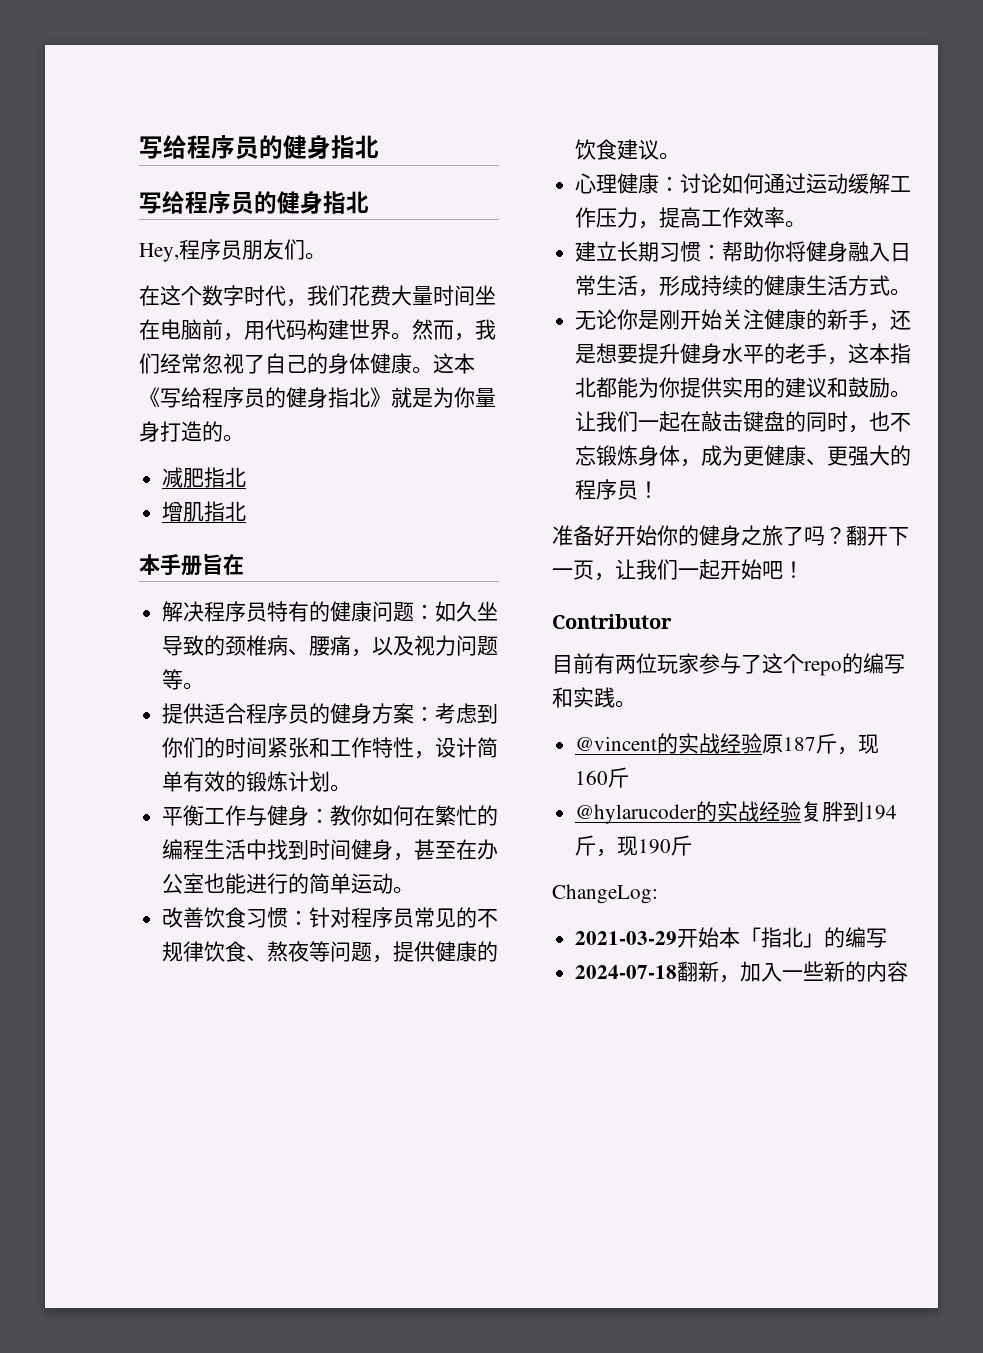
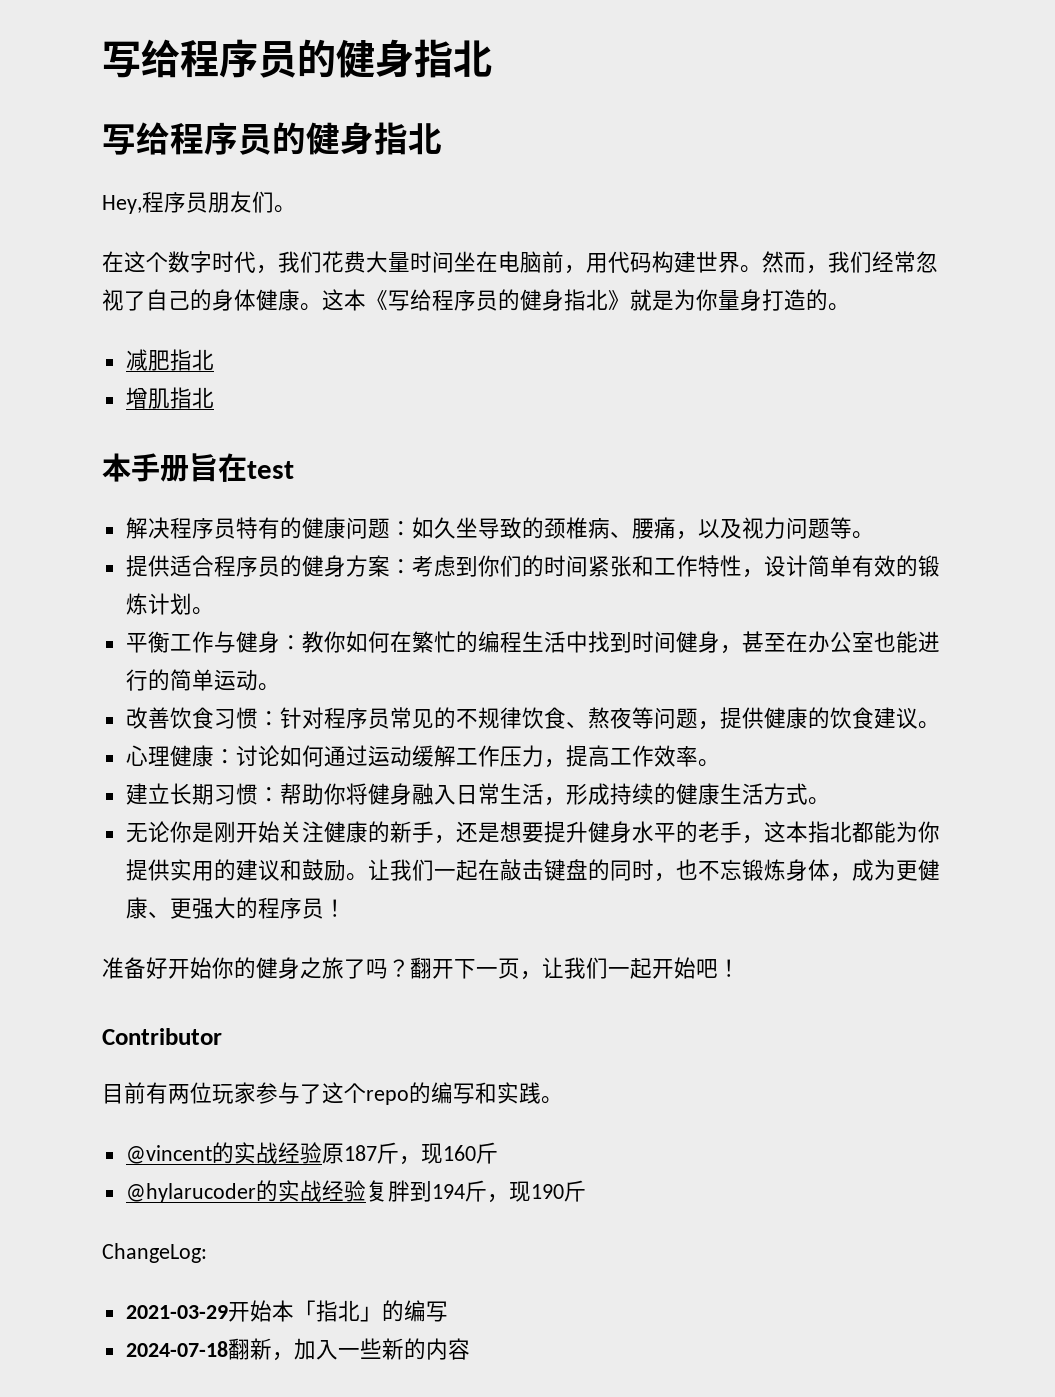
(244, 564) none -> [247,461,294,479] test

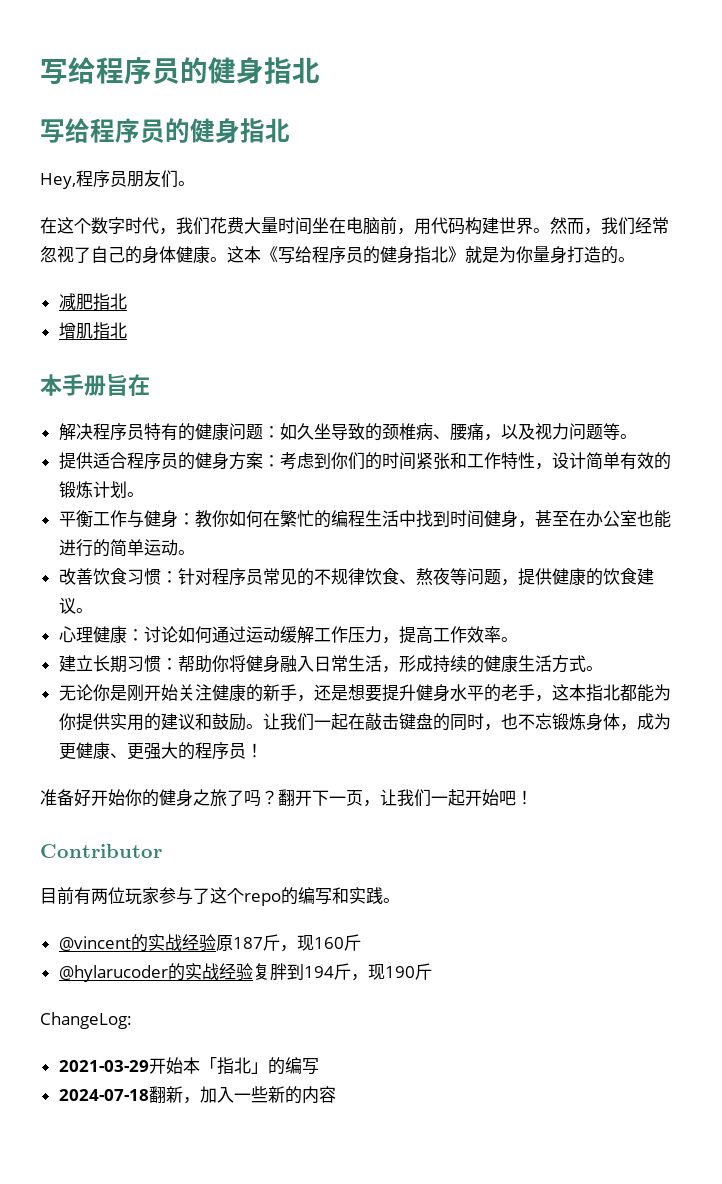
[247,461,294,479] test -> (150, 385) none

